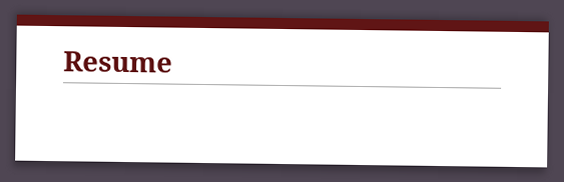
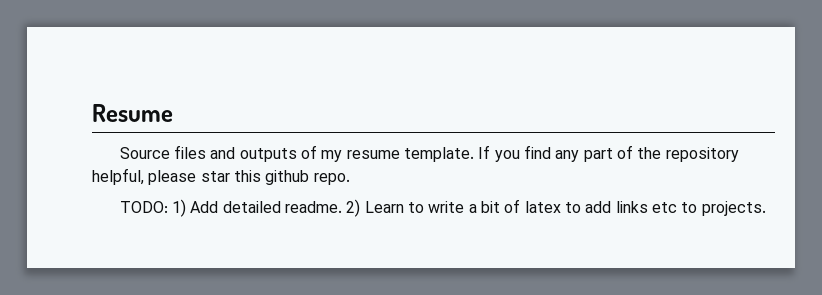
(173, 62) none -> [119,145,739,162] [92,168,350,185] [119,199,766,217] // Source files and outputs of my resume template. If you find any part of the repository helpful, please star this github repo. // TODO: 1) Add detailed readme. 2) Learn to write a bit of latex to add links etc to projects.

